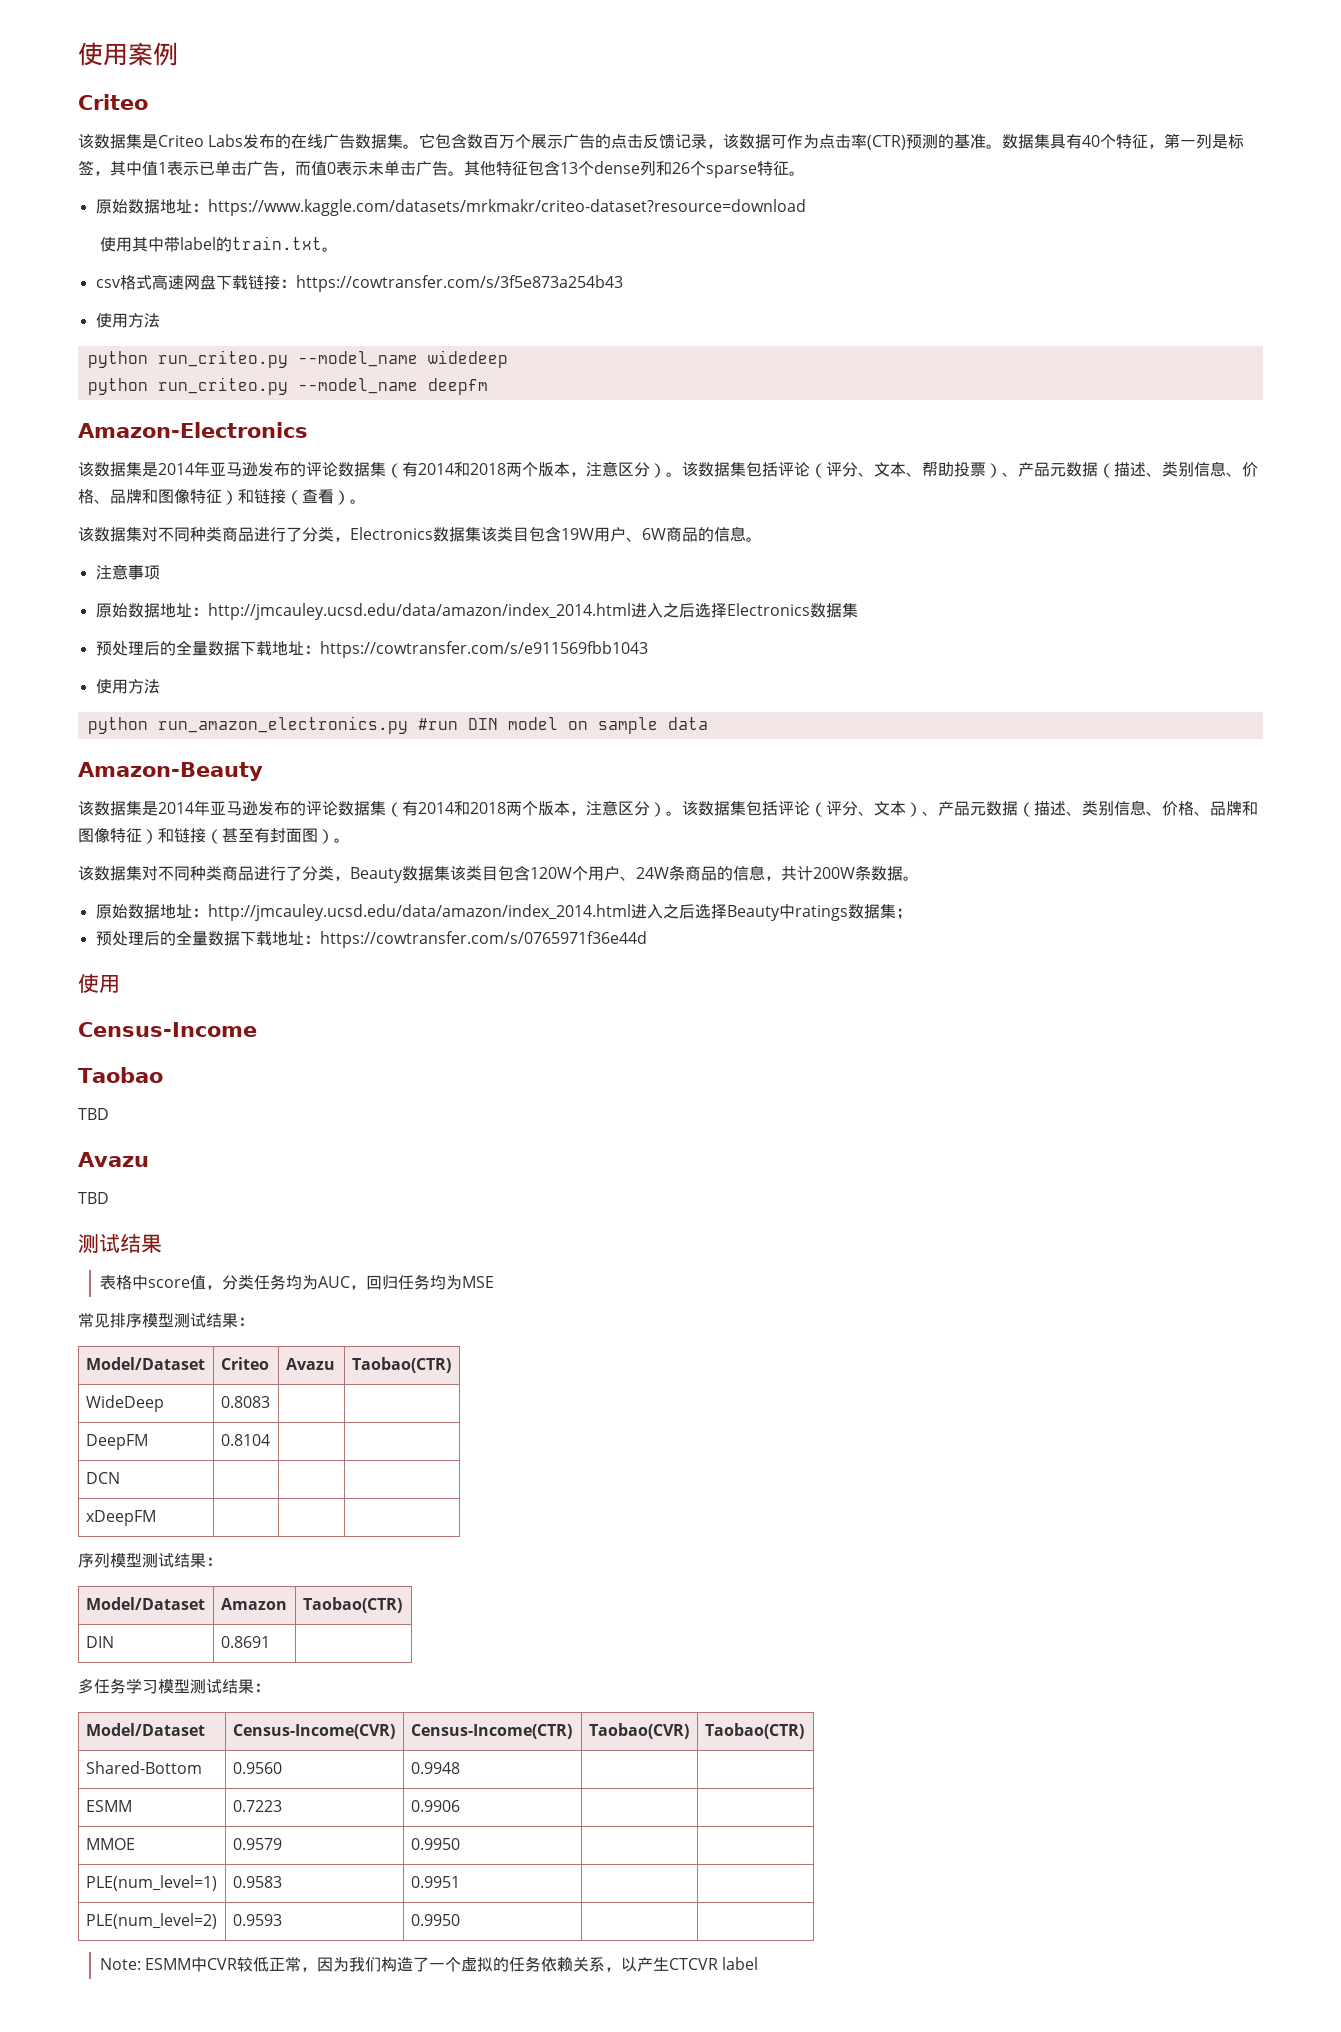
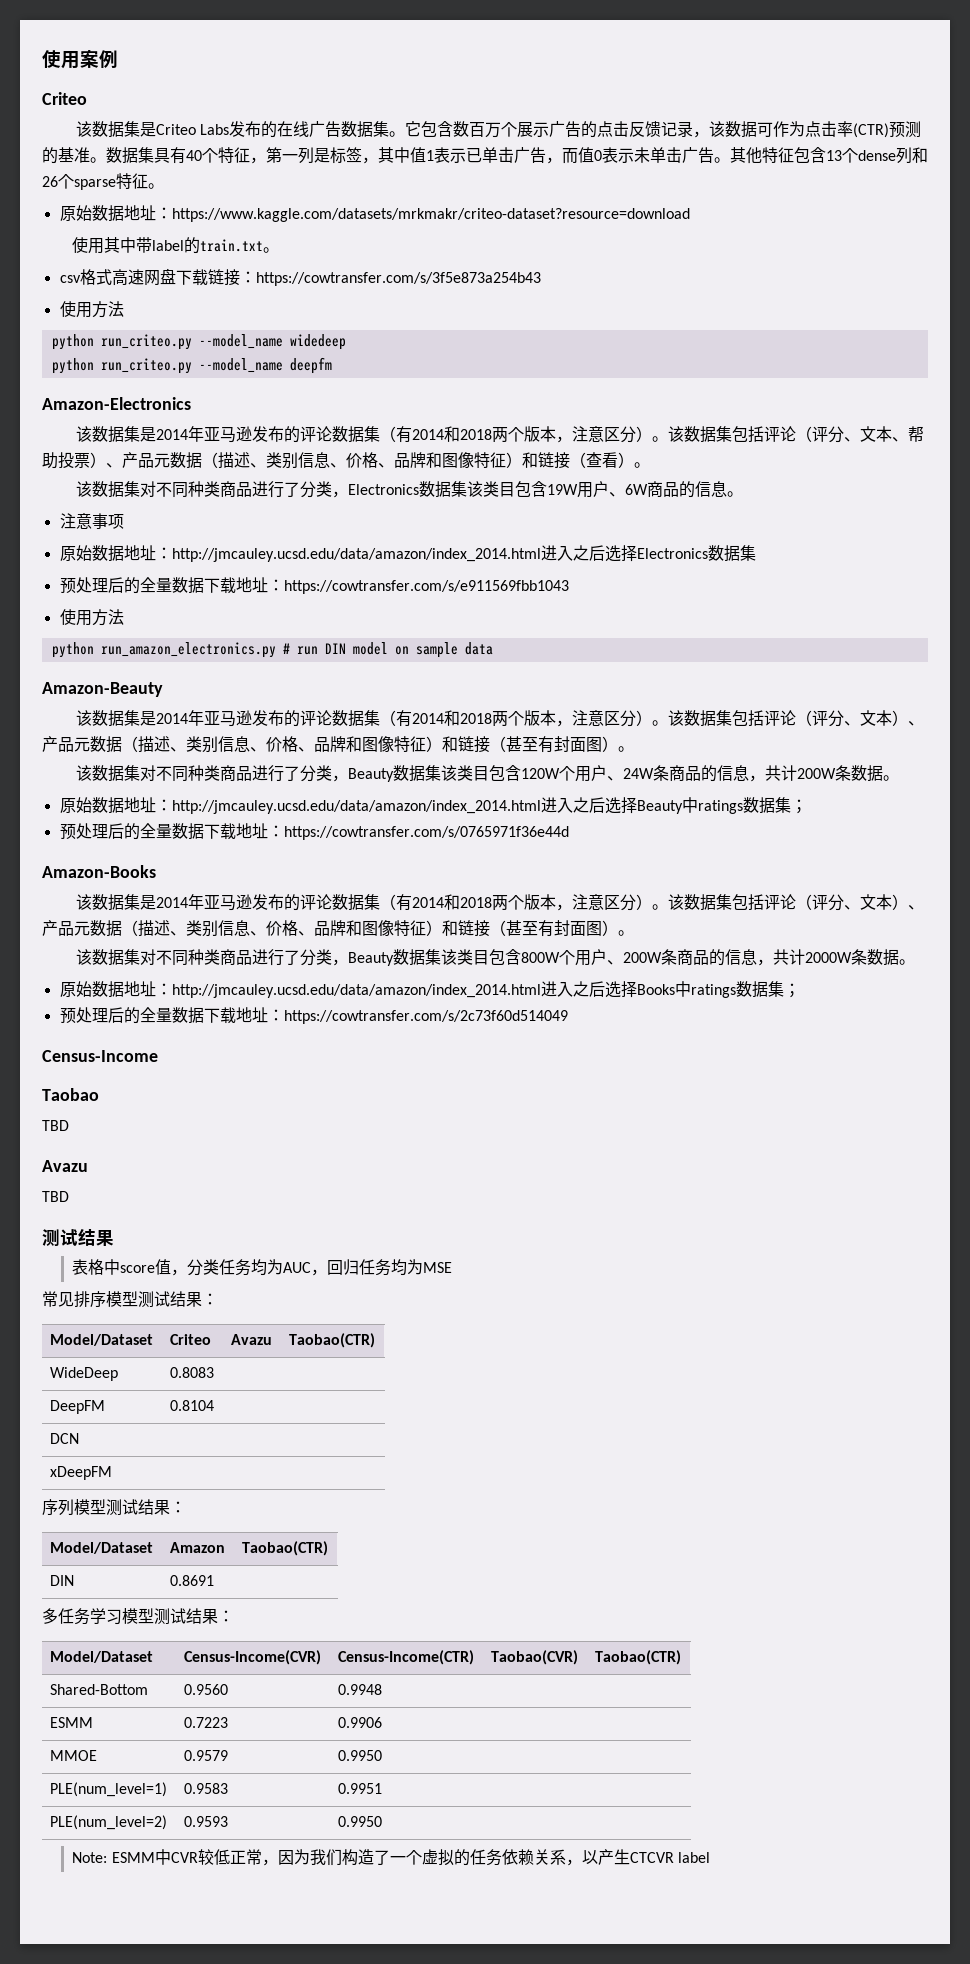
[417,718,458,730] #run -> [282,643,318,655] # run
[78,973,120,993] 使用 -> [42,865,156,878] [75,894,924,911] [42,920,634,937] [75,949,915,966] [59,981,800,998] [59,1007,568,1024] Amazon-Books // 该数据集是2014年亚马逊发布的评论数据集（有2014和2018两个版本，注意区分）。该数据集包括评论（评分、文本）、产品元数据（描述、类别信息、价格、品牌和图像特征）和链接（甚至有封面图）。 // 该数据集对不同种类商品进行了分类，Beauty数据集该类目包含800W个用户、200W条商品的信息，共计2000W条数据。 // 原始数据地址：http://jmcauley.ucsd.edu/data/amazon/index_2014.html进入之后选择Books中ratings数据集； // 预处理后的全量数据下载地址：https://cowtransfer.com/s/2c73f60d514049

